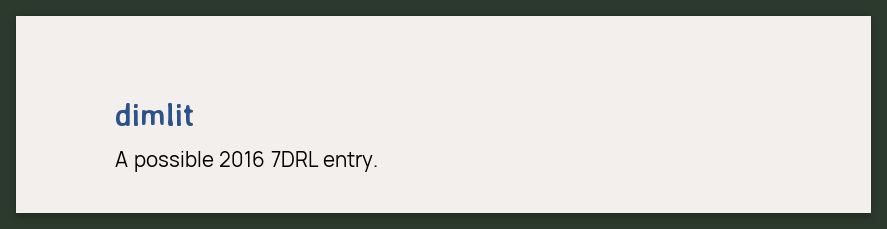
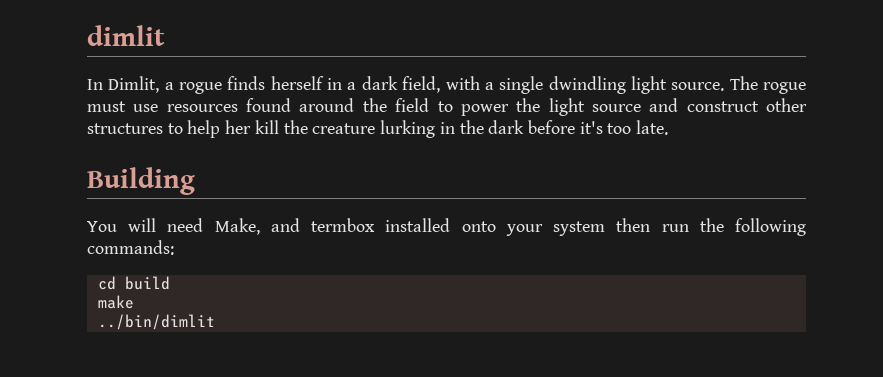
[115,151,379,172] A possible 2016 7DRL entry. -> [87,76,807,94] [87,98,807,116] [87,120,669,138] [87,167,195,195] [87,218,807,236] [87,240,174,255] [97,276,170,290] [97,295,134,309] [97,314,215,330] In Dimlit, a rogue finds herself in a dark field, with a single dwindling light source. The rogue must use resources found around the field to power the light source and construct other structures to help her kill the creature lurking in the dark before it's too late. // Building // You will need Make, and termbox installed onto your system then run the following commands: // cd build // make // ../bin/dimlit

